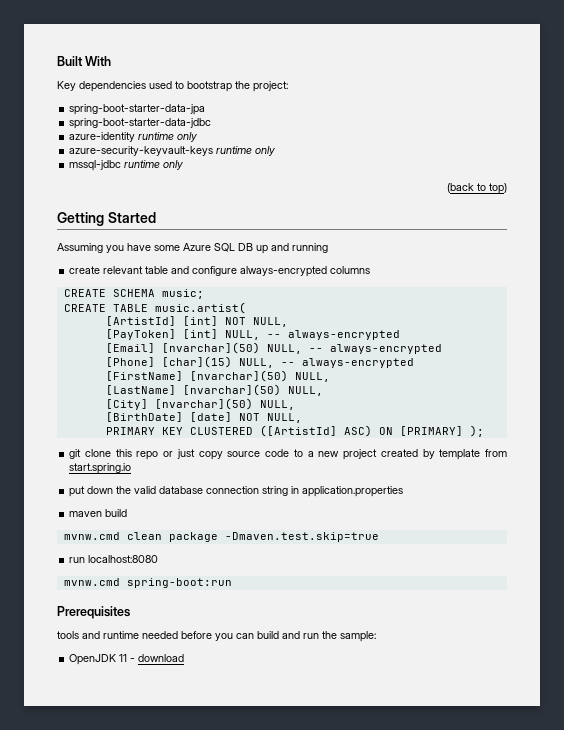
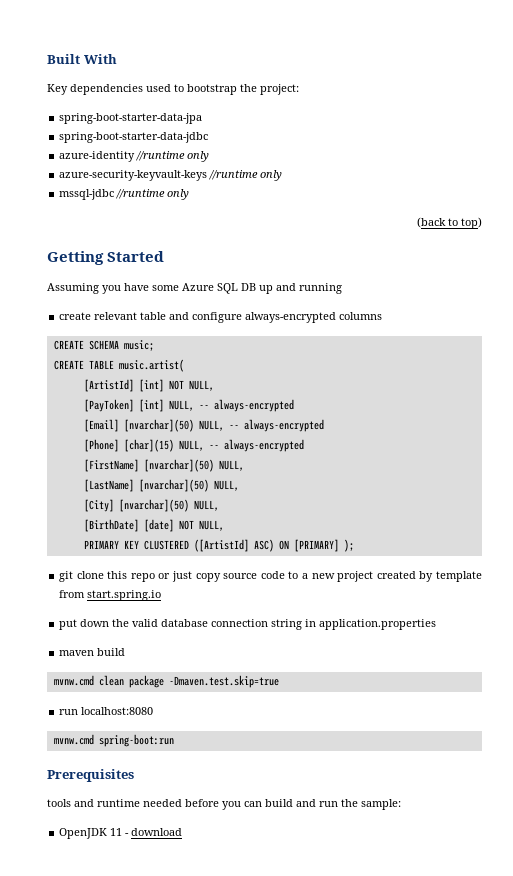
[138,132,175,140] runtime -> [135,151,186,161] //runtime
[216,146,253,154] runtime -> [208,170,259,180] //runtime
[124,160,161,168] runtime -> [115,189,166,199] //runtime

